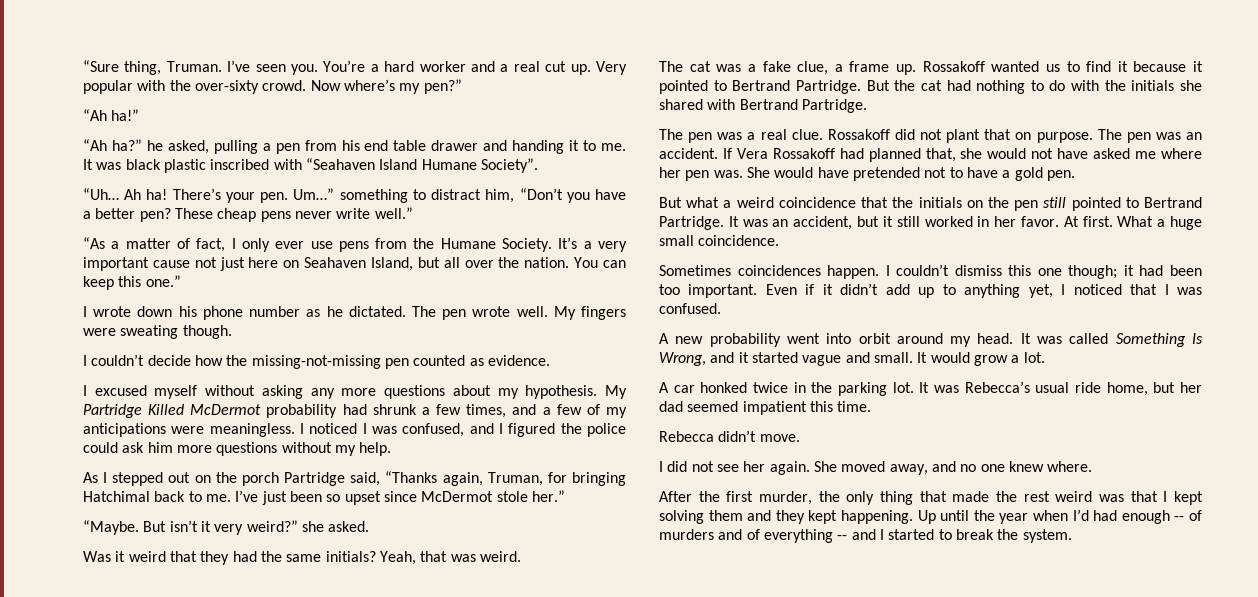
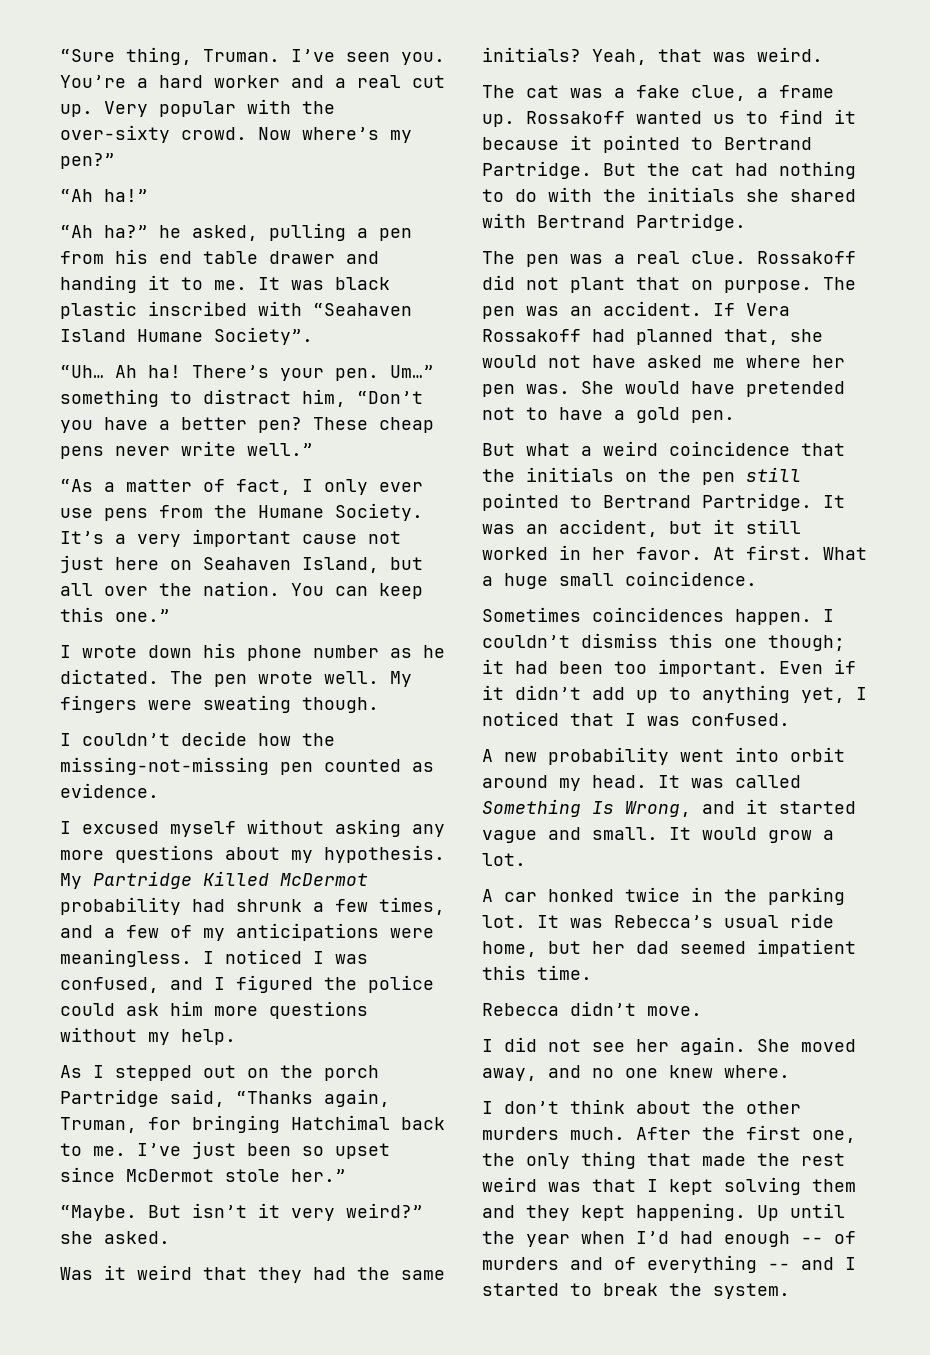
(1093, 466) none -> [482,1099,801,1114] [482,1127,625,1140] I don’t think about the other murders much.
[759,491,812,505] murder, -> [812,1130,856,1143] one,

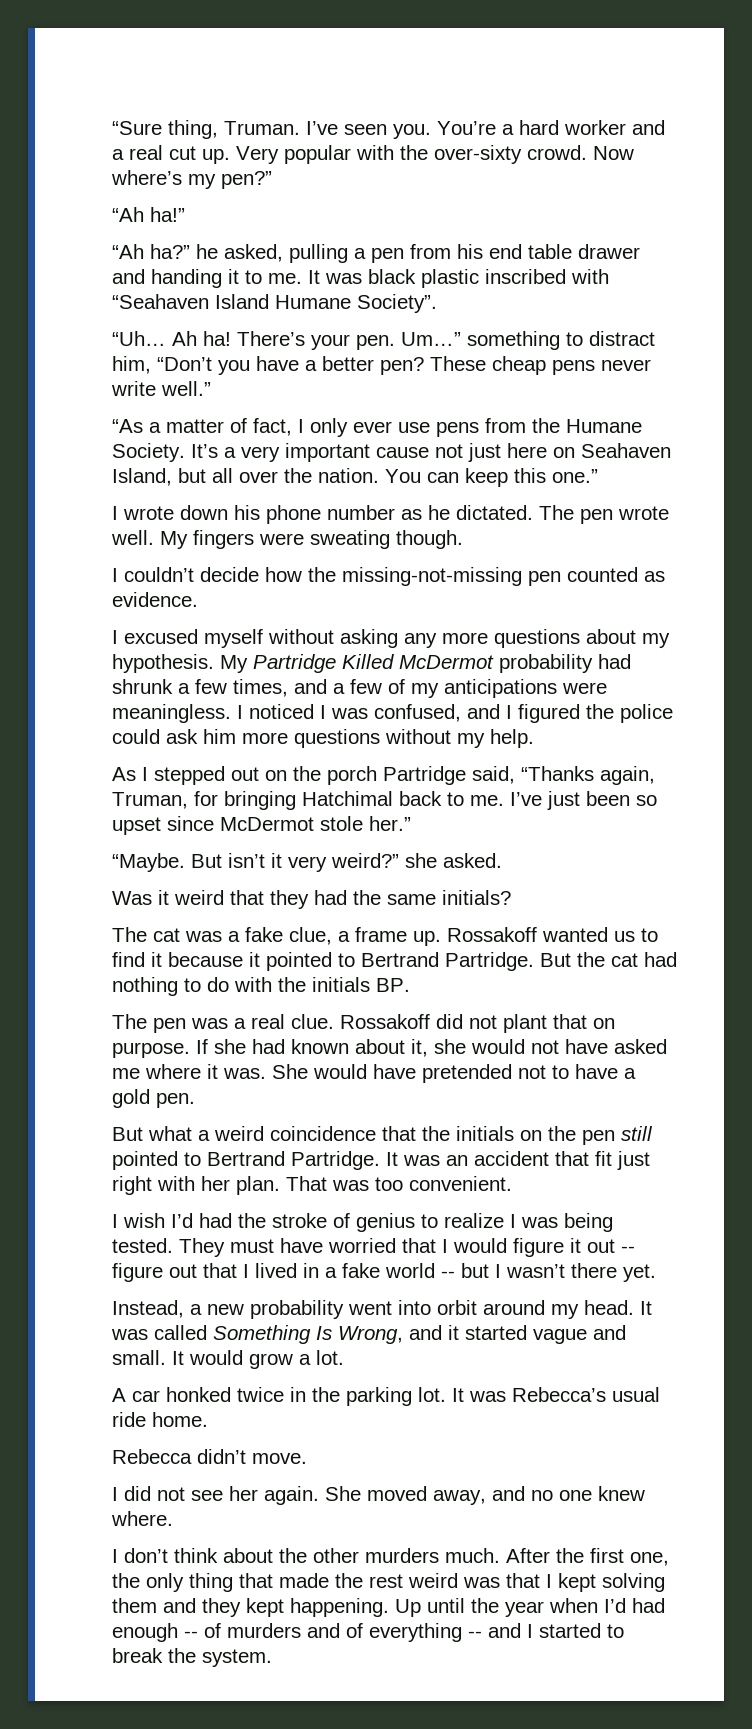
[592,47,823,65] Yeah, that was weird. -> (511, 897) none
[746,189,856,202] [482,213,746,231] she shared with Bertrand Partridge. -> [376,978,410,992] BP.
[823,277,856,290] [482,301,790,319] [482,329,779,345] The pen was an accident. If Vera Rossakoff had planned that, -> [196,1039,428,1057] If she had known about it,
[812,355,845,368] [482,384,515,397] her pen -> [207,1064,218,1079] it
[559,519,801,537] [482,545,867,560] [482,571,757,589] [482,607,834,625] [482,633,845,651] [482,659,856,677] [482,685,867,703] [482,711,790,726] [482,749,493,762] accident, but it still worked in her favor. At first. What a huge small coincidence. // Sometimes coincidences happen. I couldn’t dismiss this one though; it had been too important. Even if it didn’t add up to anything yet, I noticed that I was confused. // A -> [474,1151,650,1170] [112,1176,512,1195] [112,1213,613,1232] [112,1238,635,1257] [112,1263,656,1282] [112,1300,202,1318] accident that fit just right with her plan. That was too convenient. // I wish I’d had the stroke of genius to realize I was being tested. They must have worried that I would figure it out -- figure out that I lived in a fake world -- but I wasn’t there yet. // Instead, a
[482,939,856,957] [482,965,592,980] home, but her dad seemed impatient this time. -> [152,1412,208,1427] home.

